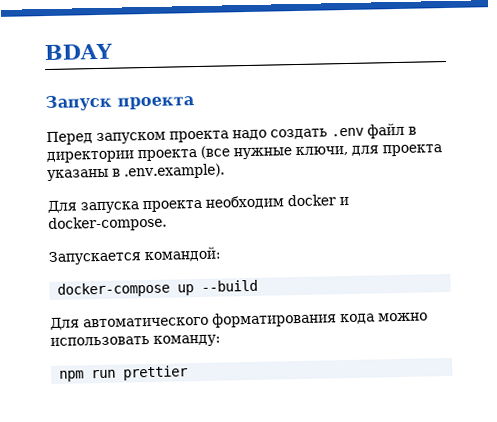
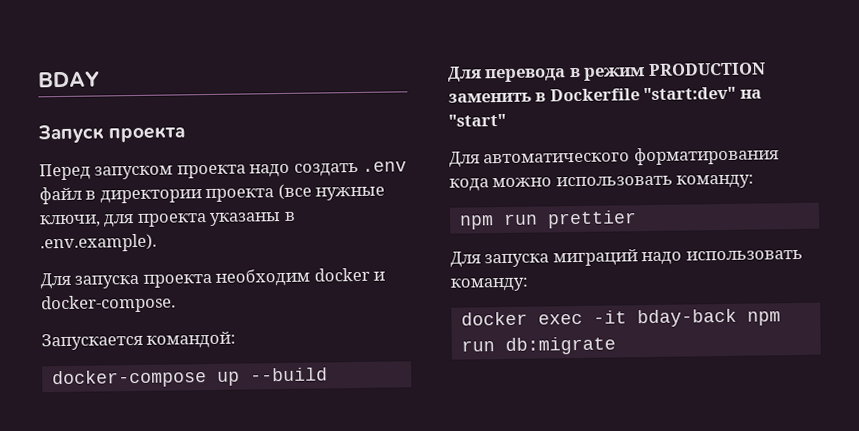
(259, 285) none -> [447,62,766,83] [448,86,762,103] [448,113,506,127] // Для перевода в режим PRODUCTION заменить в Dockerfile "start:dev" на "start"
(189, 373) none -> [450,249,803,268] [450,277,529,292] [460,308,781,328] [460,336,616,355] // Для запуска миграций надо использовать команду: // docker exec -it bday-back npm run db:migrate

